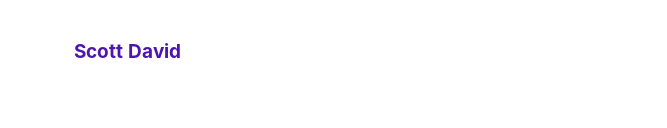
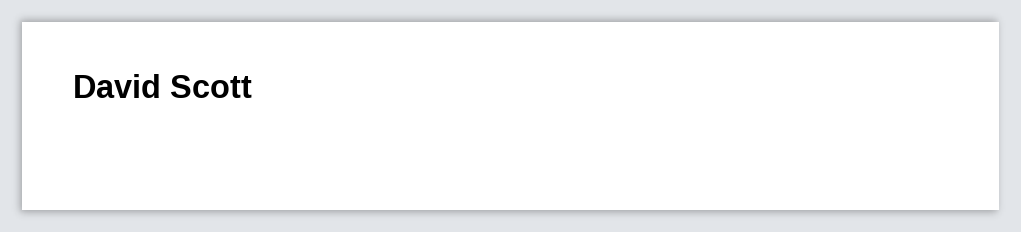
[74,43,182,58] Scott David -> [73,74,252,98] David Scott

